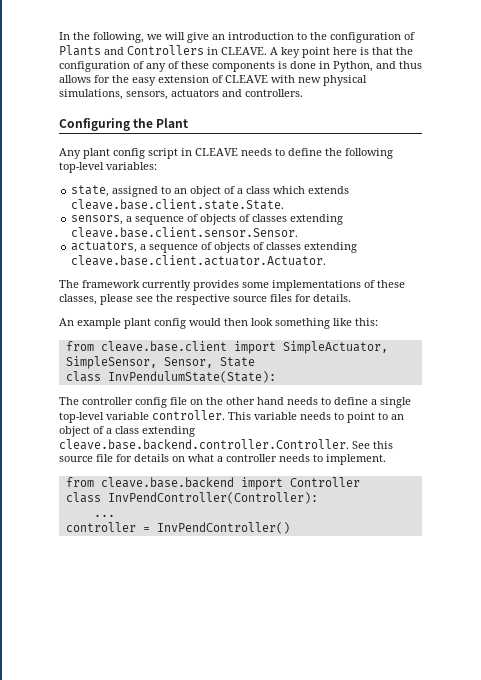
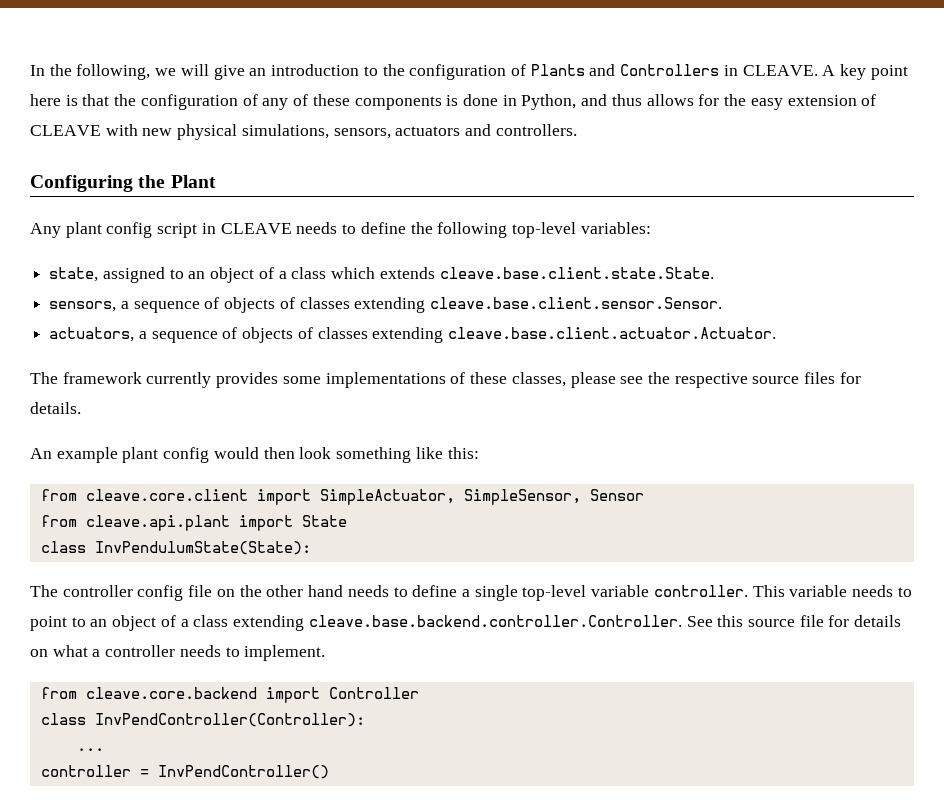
[100,341,227,352] cleave.base.client -> [85,489,248,501] cleave.core.client
[163,357,213,368] Sensor, -> [589,489,644,501] [40,515,293,531] Sensor // from cleave.api.plant import
[100,477,234,488] cleave.base.backend -> [85,687,257,699] cleave.core.backend

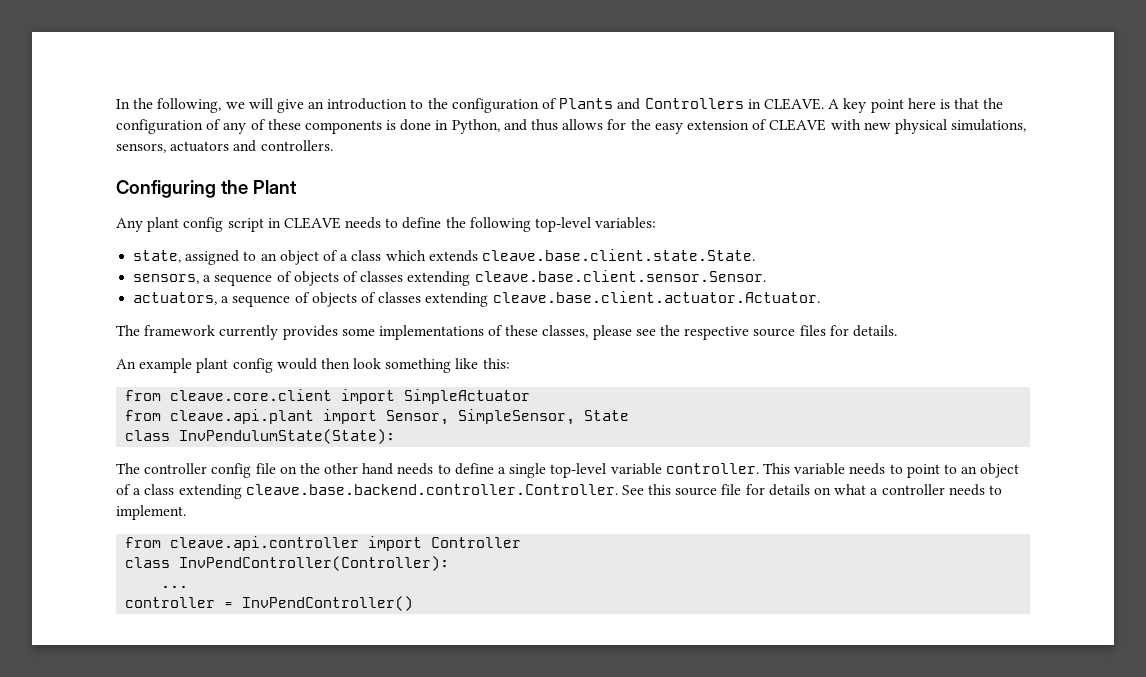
[319,489,644,505] SimpleActuator, SimpleSensor, Sensor -> [404,389,531,404] SimpleActuator
(293, 523) none -> [386,409,576,425] Sensor, SimpleSensor,
[85,687,257,699] cleave.core.backend -> [170,536,360,551] cleave.api.controller

